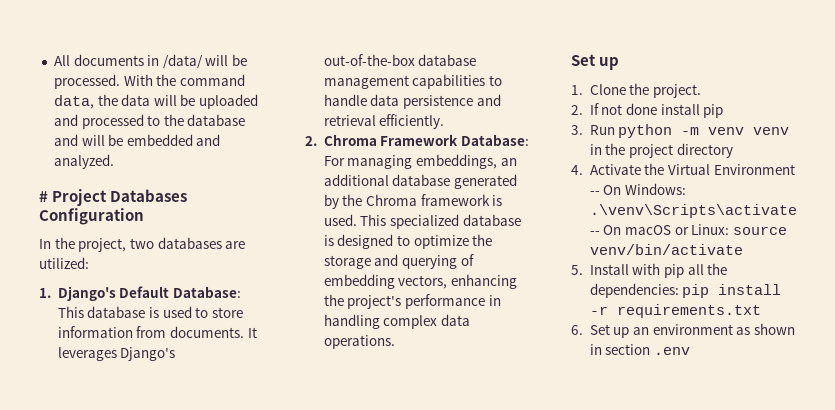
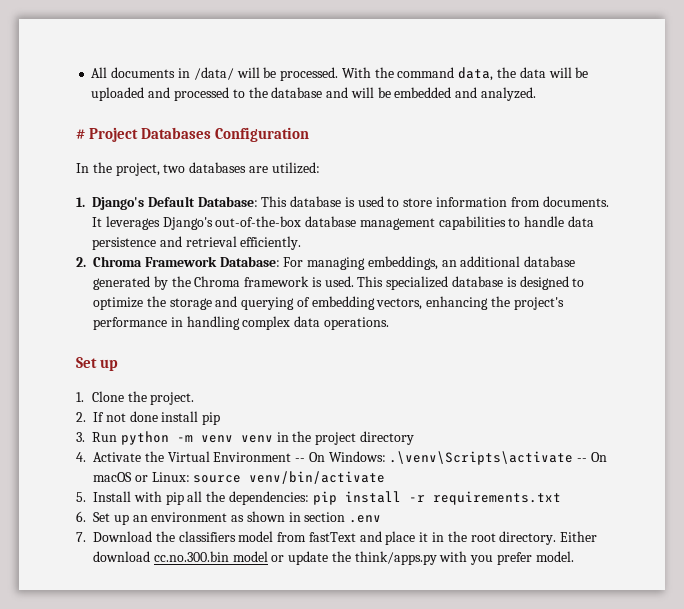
(691, 351) none -> [76,531,598,545] [93,551,574,565] // 7. Download the classifiers model from fastText and place it in the root directory. Either download cc.no.300.bin model or update the think/apps.py with you prefer model.

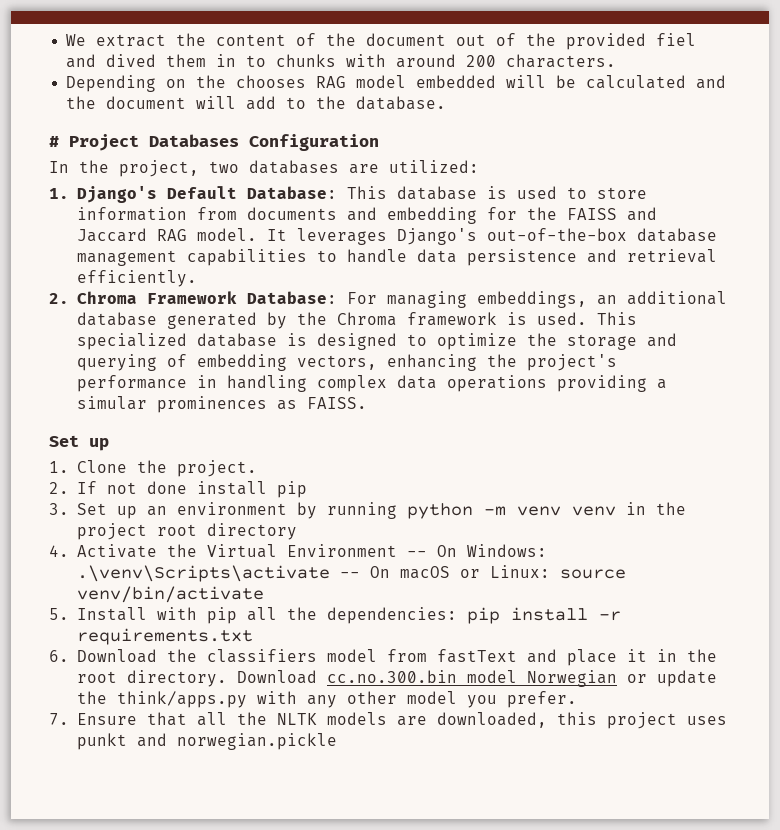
[91,67,589,81] [91,87,536,101] All documents in /data/ will be processed. With the command data, the data will be uploaded and processed to the database and will be embedded and analyzed. -> [66,33,697,50] [66,54,617,68] [66,75,727,92] [66,96,447,110] We extract the content of the document out of the provided fiel and dived them in to chunks with around 200 characters. // Depending on the chooses RAG model embedded will be calculated and the document will add to the database.
[542,196,609,207] documents. -> [247,207,658,224] [77,228,258,242] documents and embedding for the FAISS and Jaccard RAG model.
[323,317,389,330] operations. -> [447,375,668,392] [77,396,368,413] operations providing a simular prominences as FAISS.
[92,432,117,442] Run -> [77,502,398,519] Set up an environment by running
(357, 438) none -> [157,524,198,536] root
[93,511,382,525] [76,532,86,542] Set up an environment as shown in section .env // 7. -> (69, 656) none
[560,531,598,542] [93,551,150,562] Either download -> [237,670,318,684] Download
(268, 556) none -> [527,670,618,687] Norwegian
[470,551,574,565] you prefer model. -> [307,691,578,708] [49,712,728,729] [77,733,338,750] any other model you prefer. // 7. Ensure that all the NLTK models are downloaded, this project uses punkt and norwegian.pickle

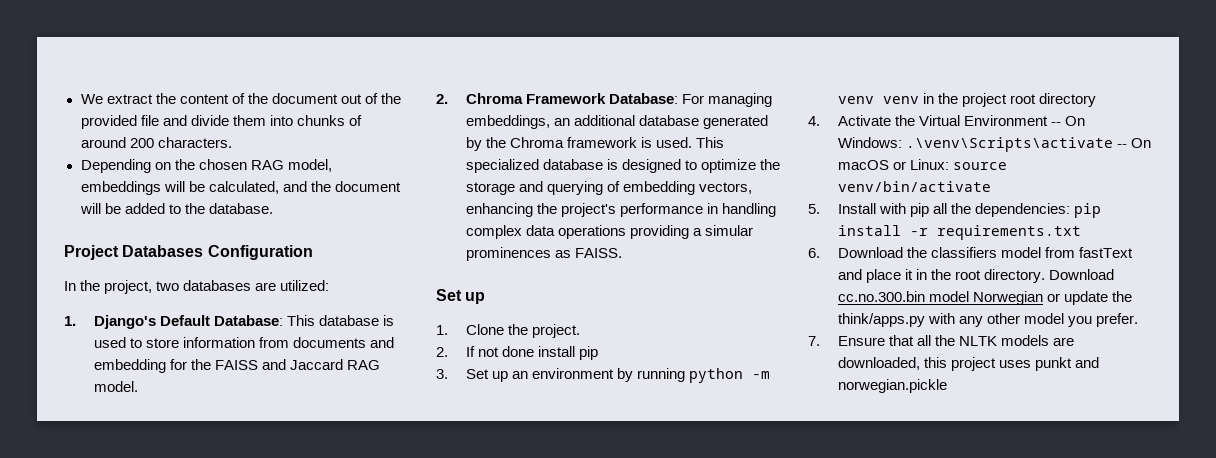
[656,33,697,46] [66,54,387,68] fiel and dived them in to chunks with -> [140,115,362,126] file and divide them into chunks of
[236,75,687,89] chooses RAG model embedded will be calculated -> [198,159,332,172] [80,181,279,195] chosen RAG model, embeddings will be calculated,
[246,96,277,110] add -> [104,203,165,214] be added
[49,136,59,147] # -> (273, 208) none
[267,228,718,245] [77,249,718,266] [77,270,198,287] It leverages Django's out-of-the-box database management capabilities to handle data persistence and retrieval efficiently. -> (138, 386) none

